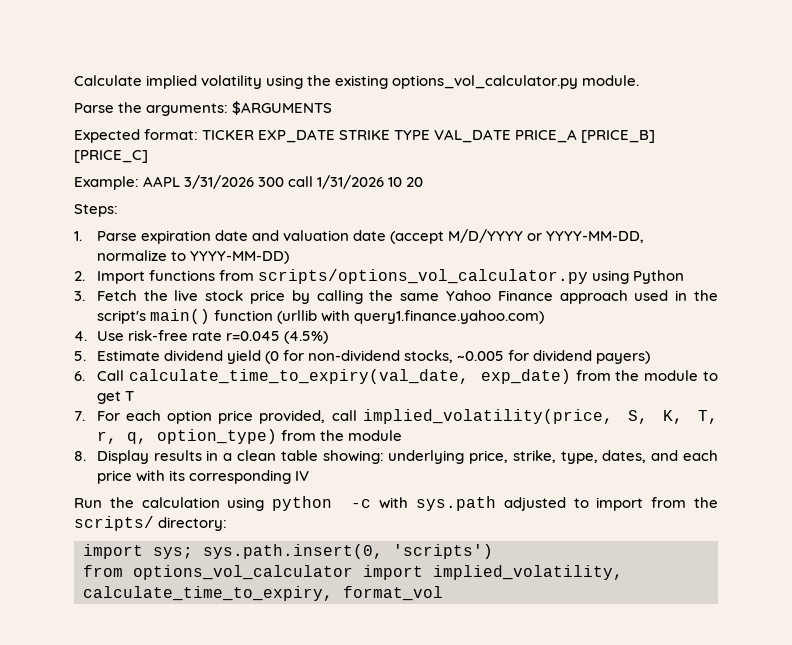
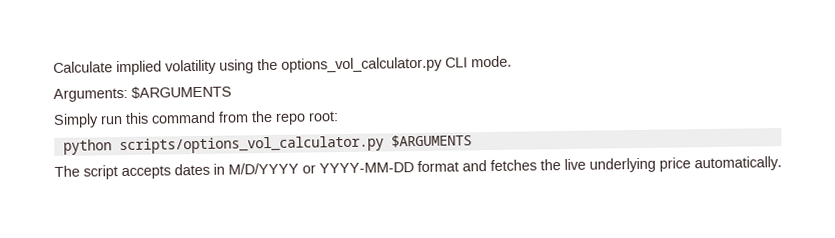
[335,75,640,89] [74,101,333,116] [74,129,656,143] [74,150,148,163] [74,175,424,190] [74,204,118,217] [74,229,645,244] [96,250,289,264] [74,269,685,284] [74,290,719,304] [96,309,545,324] [74,330,329,344] [74,350,651,364] [74,369,718,384] [96,391,134,404] [74,409,718,424] [96,429,403,444] [74,450,719,464] [96,470,310,484] [74,496,718,511] [74,516,228,531] [83,544,493,559] [83,565,623,580] [83,586,443,601] existing options_vol_calculator.py module. // Parse the arguments: $ARGUMENTS // Expected format: TICKER EXP_DATE STRIKE TYPE VAL_DATE PRICE_A [PRICE_B] [PRICE_C] // Example: AAPL 3/31/2026 300 call 1/31/2026 10 20 // Steps: // 1. Parse expiration date and valuation date (accept M/D/YYYY or YYYY-MM-DD, normalize to YYYY-MM-DD) // 2. Import functions from scripts/options_vol_calculator.py using Python // 3. Fetch the live stock price by calling the same Yahoo Finance approach used in the script's main() function (urllib with query1.finance.yahoo.com) // 4. Use risk-free rate r=0.045 (4.5%) // 5. Estimate dividend yield (0 for non-dividend stocks, ~0.005 for dividend payers) // 6. Call calculate_time_to_expiry(val_date, exp_date) from the module to get T // 7. For each option price provided, call implied_volatility(price, S, K, T, r, q, option_type) from the module // 8. Display results in a clean table showing: underlying price, strike, type, dates, and each price with its corresponding IV // Run the calculation using python -c with sys.path adjusted to import from the scripts/ directory: // import sys; sys.path.insert(0, 'scripts') // from options_vol_calculator import implied_volatility, calculate_time_to_expiry, format_vol -> [281,55,512,73] [53,85,232,102] [53,110,339,128] [62,134,472,155] [54,156,782,180] options_vol_calculator.py CLI mode. // Arguments: $ARGUMENTS // Simply run this command from the repo root: // python scripts/options_vol_calculator.py $ARGUMENTS // The script accepts dates in M/D/YYYY or YYYY-MM-DD format and fetches the live underlying price automatically.

